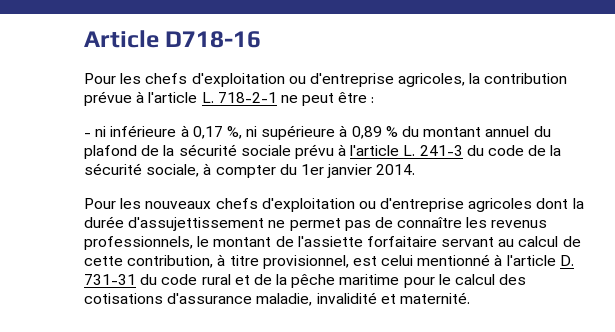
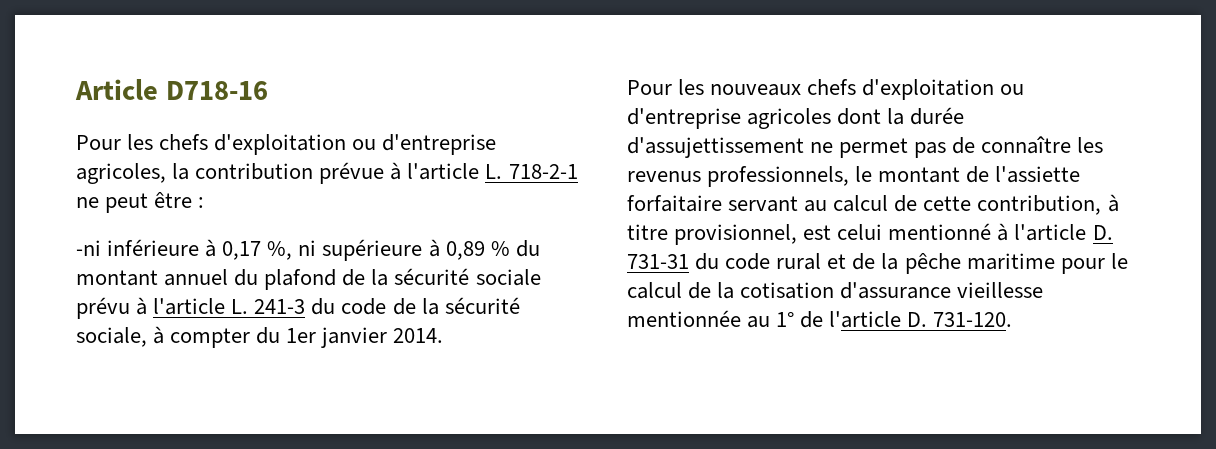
[84,126,107,137] - ni -> [76,240,101,256] -ni
[499,274,527,285] [84,292,470,306] des cotisations d'assurance maladie, invalidité et maternité. -> [688,282,1044,299] [627,310,1013,328] de la cotisation d'assurance vieillesse mentionnée au 1° de l'article D. 731-120.

